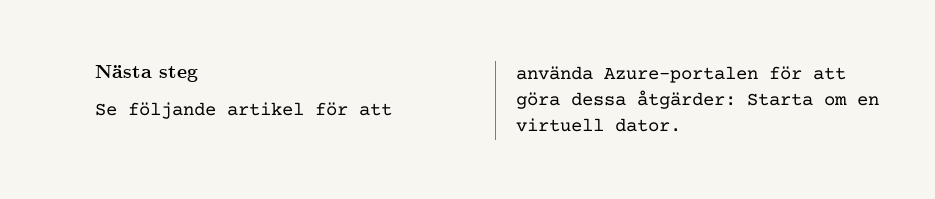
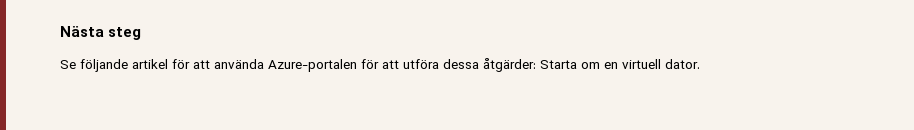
[516,92,560,109] göra -> [403,59,439,69] utföra

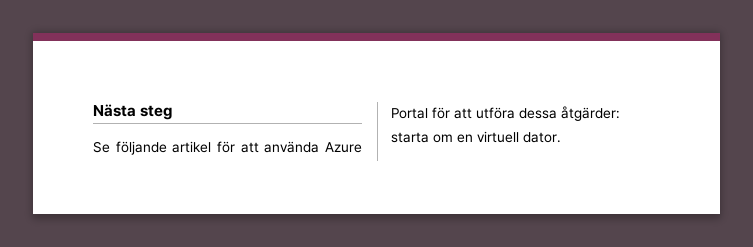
[268,59,357,72] Azure-portalen -> [325,142,362,153] [391,108,428,119] Azure Portal
[540,60,577,69] Starta -> [391,132,429,143] starta

